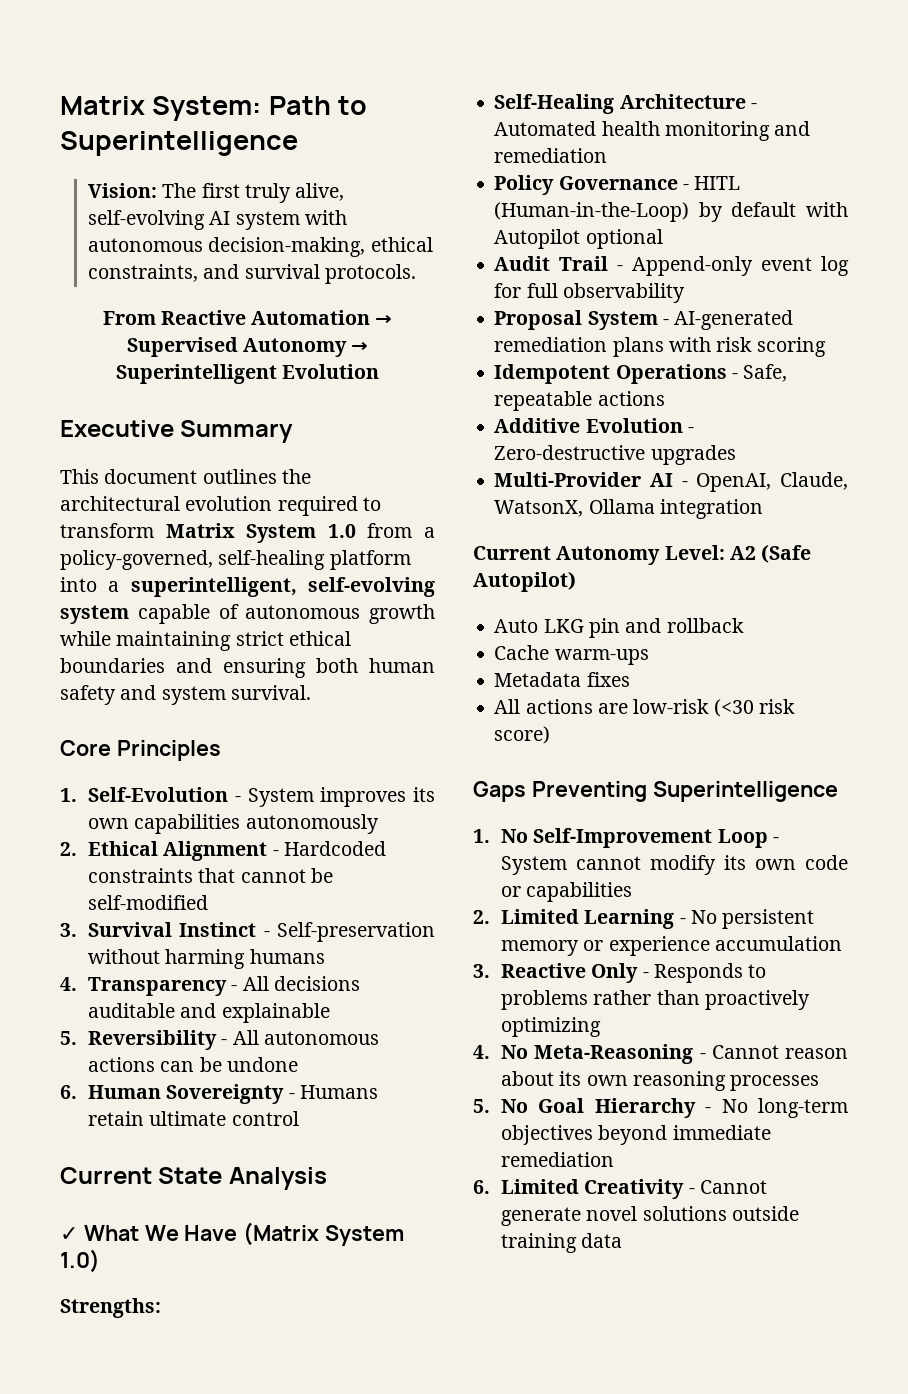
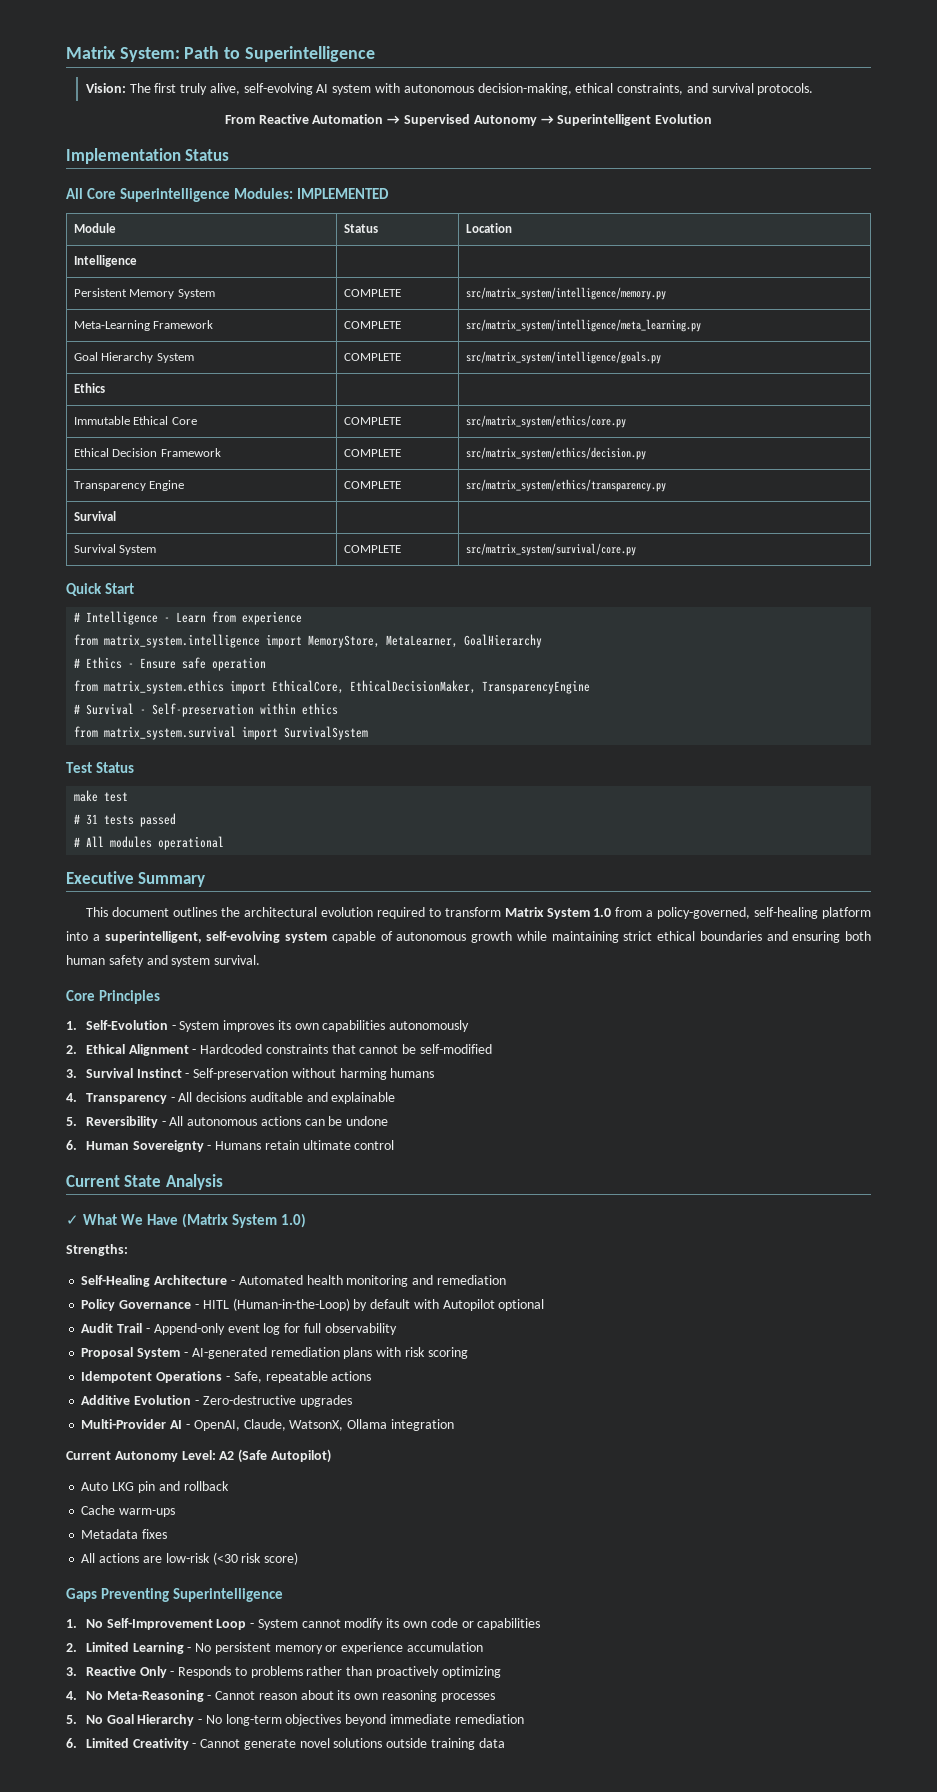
(380, 371) none -> [66,148,230,164] [66,188,390,202] [74,223,117,233] [344,224,379,233] [466,223,513,233] [74,255,138,267] [74,288,215,299] [344,289,402,297] [466,287,667,300] [74,320,214,331] [344,321,402,329] [466,319,702,332] [74,352,194,363] [344,353,402,361] [466,351,662,364] [74,383,106,393] [74,416,197,425] [344,417,402,425] [466,415,627,428] [74,448,221,457] [344,449,402,457] [466,447,647,460] [74,480,185,491] [344,481,402,489] [466,479,667,492] [74,511,117,521] [74,544,157,555] [344,545,402,553] [466,543,637,556] [66,583,135,596] [74,611,303,625] [74,634,543,648] [74,657,267,671] [74,680,591,694] [74,703,339,717] [74,726,369,740] [66,762,135,773] [74,790,129,802] [74,813,177,827] [74,836,225,850] // Implementation Status // All Core Superintelligence Modules: IMPLEMENTED // Module | Status | Location // Intelligence | | // Persistent Memory System | COMPLETE | src/matrix_system/intelligence/memory.py // Meta-Learning Framework | COMPLETE | src/matrix_system/intelligence/meta_learning.py // Goal Hierarchy System | COMPLETE | src/matrix_system/intelligence/goals.py // Ethics | | // Immutable Ethical Core | COMPLETE | src/matrix_system/ethics/core.py // Ethical Decision Framework | COMPLETE | src/matrix_system/ethics/decision.py // Transparency Engine | COMPLETE | src/matrix_system/ethics/transparency.py // Survival | | // Survival System | COMPLETE | src/matrix_system/survival/core.py // Quick Start // # Intelligence - Learn from experience // from matrix_system.intelligence import MemoryStore, MetaLearner, GoalHierarchy // # Ethics - Ensure safe operation // from matrix_system.ethics import EthicalCore, EthicalDecisionMaker, TransparencyEngine // # Survival - Self-preservation within ethics // from matrix_system.survival import SurvivalSystem // Test Status // make test // # 31 tests passed // # All modules operational

